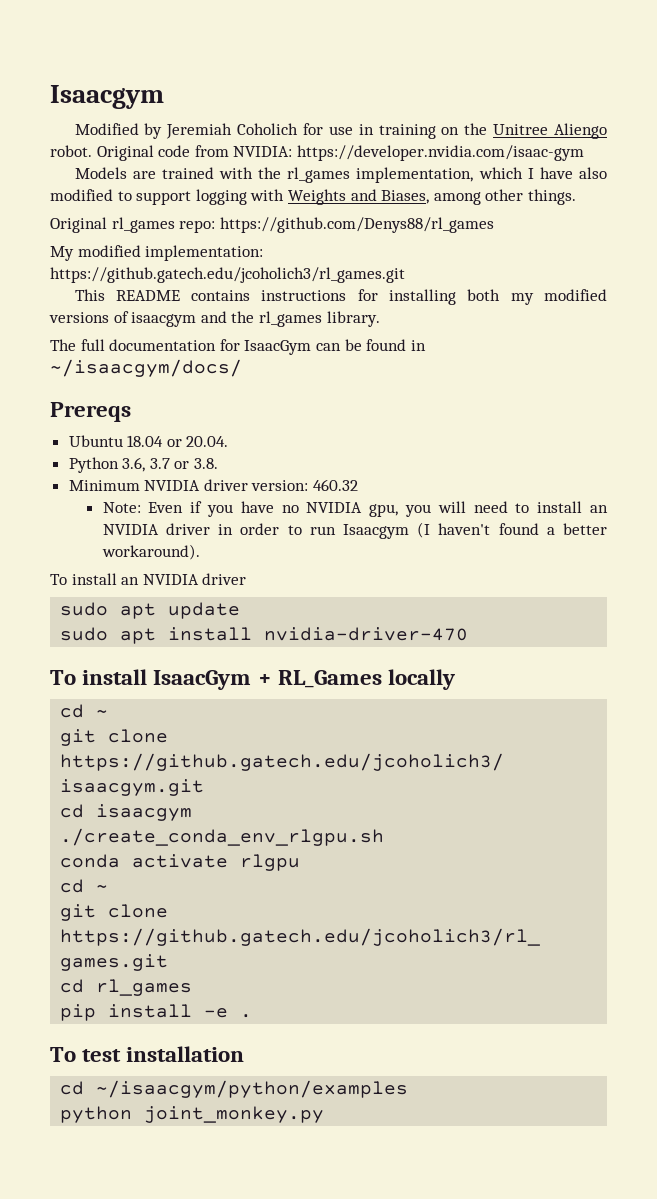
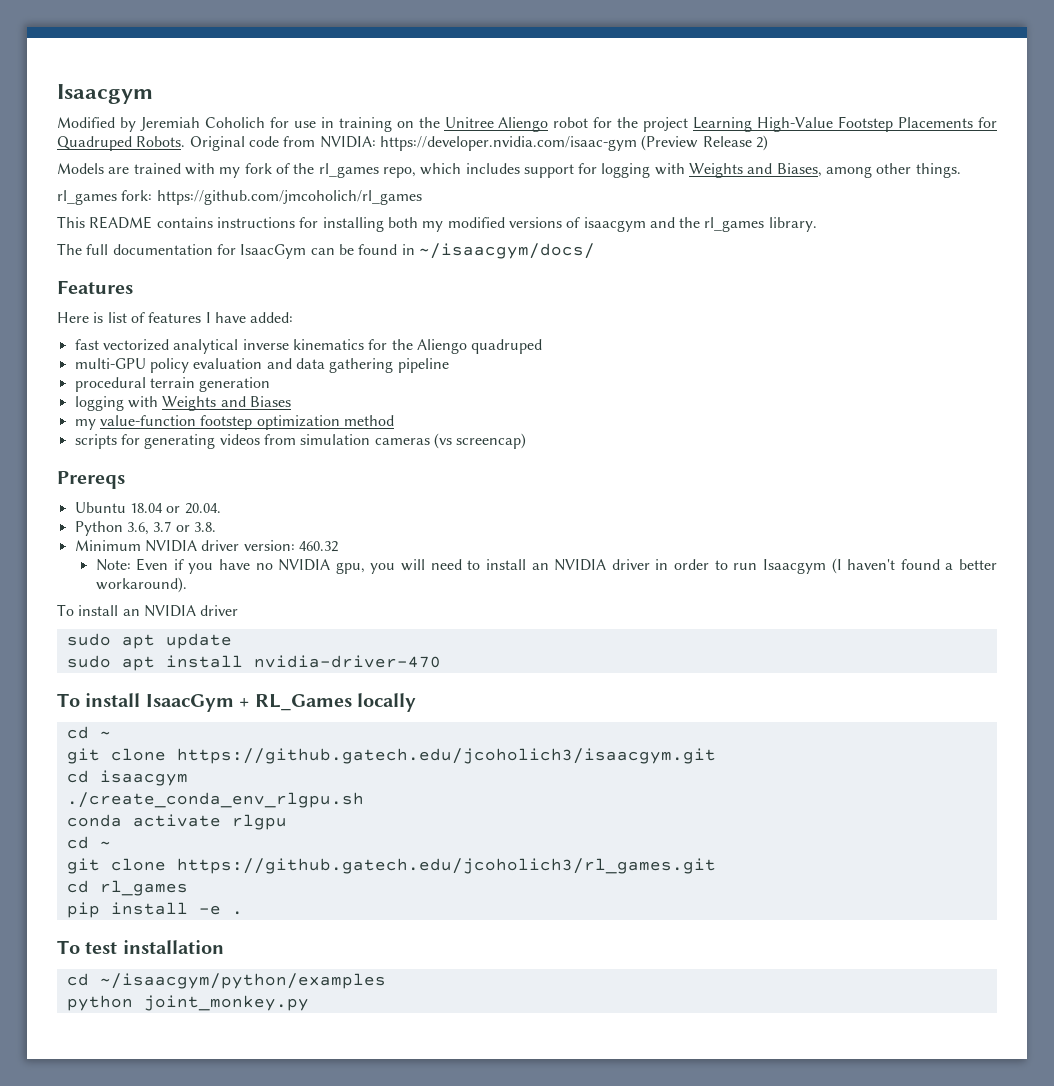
[50,145,92,157] robot. -> [553,116,998,132] [57,136,186,151] robot for the project Learning High-Value Footstep Placements for Quadruped Robots.
(584, 153) none -> [641,135,768,151] (Preview Release 2)
[258,167,607,183] [50,189,192,205] the rl_games implementation, which I have also modified to support -> [219,163,598,178] my fork of the rl_games repo, which includes support for
[50,217,494,233] [50,245,264,261] [50,267,405,283] Original rl_games repo: https://github.com/Denys88/rl_games // My modified implementation: https://github.gatech.edu/jcoholich3/rl_games.git -> [57,190,422,205] rl_games fork: https://github.com/jmcoholich/rl_games
(242, 368) none -> [57,280,133,294] [57,312,294,323] [74,339,543,354] [74,358,449,373] [74,377,271,392] [74,396,291,411] [74,415,394,430] [74,433,527,449] // Features // Here is list of features I have added: // fast vectorized analytical inverse kinematics for the Aliengo quadruped // multi-GPU policy evaluation and data gathering pipeline // procedural terrain generation // logging with Weights and Biases // my value-function footstep optimization method // scripts for generating videos from simulation cameras (vs screencap)

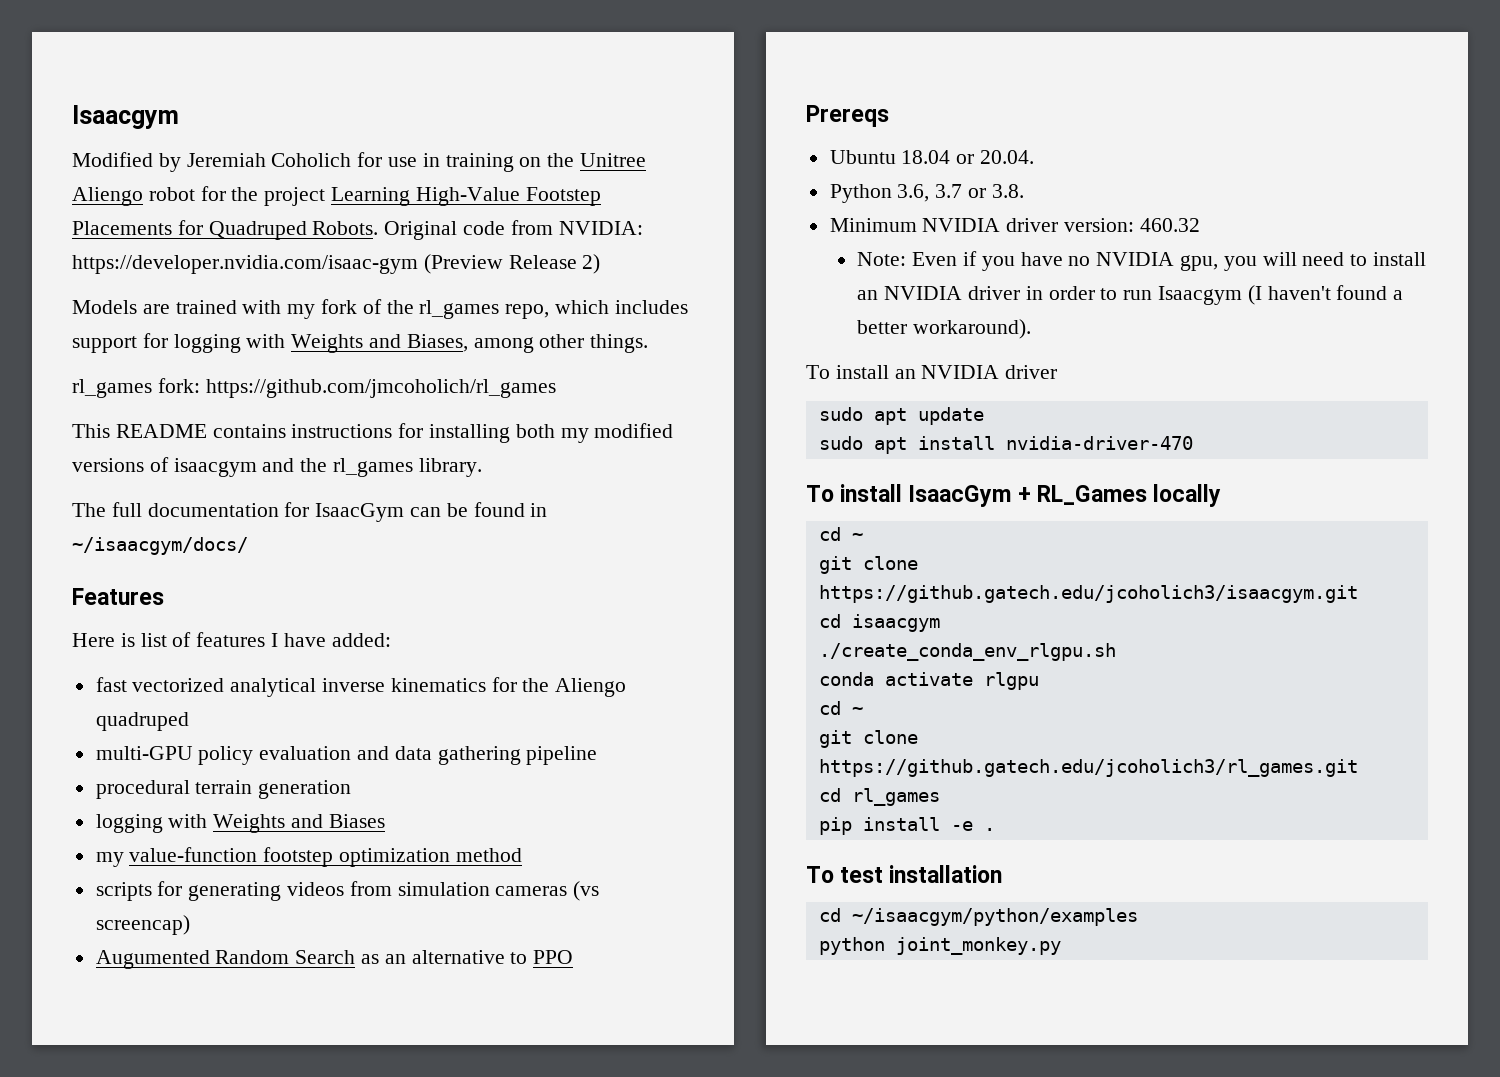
(527, 441) none -> [95,950,574,969] // Augumented Random Search as an alternative to PPO

